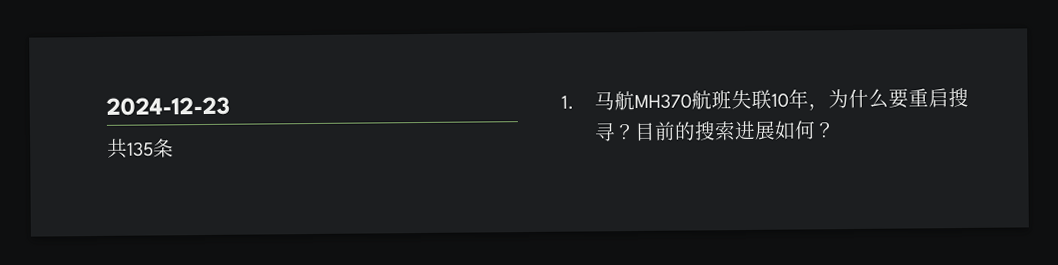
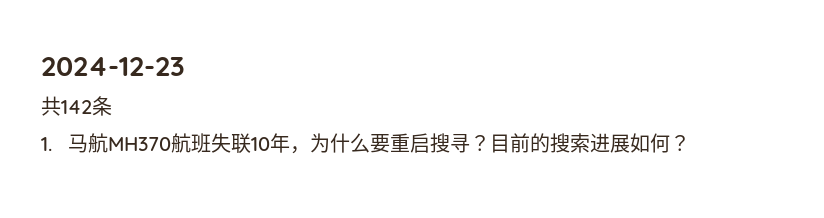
[127,141,154,157] 135 -> [61,100,92,114] 142

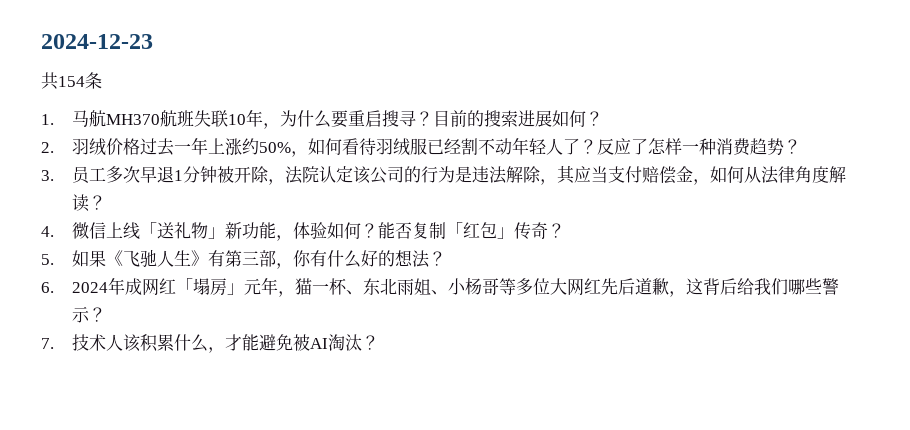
[61,100,92,114] 142 -> [58,76,85,87] 154
(690, 143) none -> [41,137,802,157] [41,165,847,185] [72,194,107,212] [41,222,566,241] [41,249,447,269] [41,277,840,297] [72,306,107,323] [41,334,380,353] // 2.羽绒价格过去一年上涨约50%，如何看待羽绒服已经割不动年轻人了？反应了怎样一种消费趋势？ // 3.员工多次早退1分钟被开除，法院认定该公司的行为是违法解除，其应当支付赔偿金，如何从法律角度解读？ // 4.微信上线「送礼物」新功能，体验如何？能否复制「红包」传奇？ // 5.如果《飞驰人生》有第三部，你有什么好的想法？ // 6. 2024年成网红「塌房」元年，猫一杯、东北雨姐、小杨哥等多位大网红先后道歉，这背后给我们哪些警示？ // 7.技术人该积累什么，才能避免被AI淘汰？

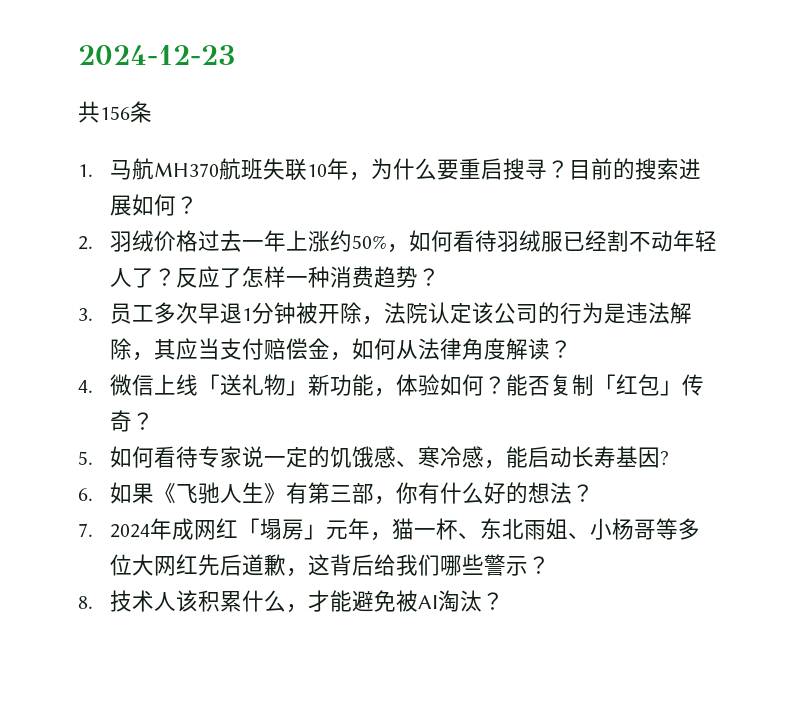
[58,76,85,87] 154 -> [100,106,130,120] 156
(90, 258) none -> [131,446,669,469] [78,482,132,504] 何看待专家说一定的饥饿感、寒冷感，能启动长寿基因? // 6.如
[41,282,54,293] 6. -> [78,523,93,537] 7.
[41,338,54,349] 7. -> [78,596,93,609] 8.

